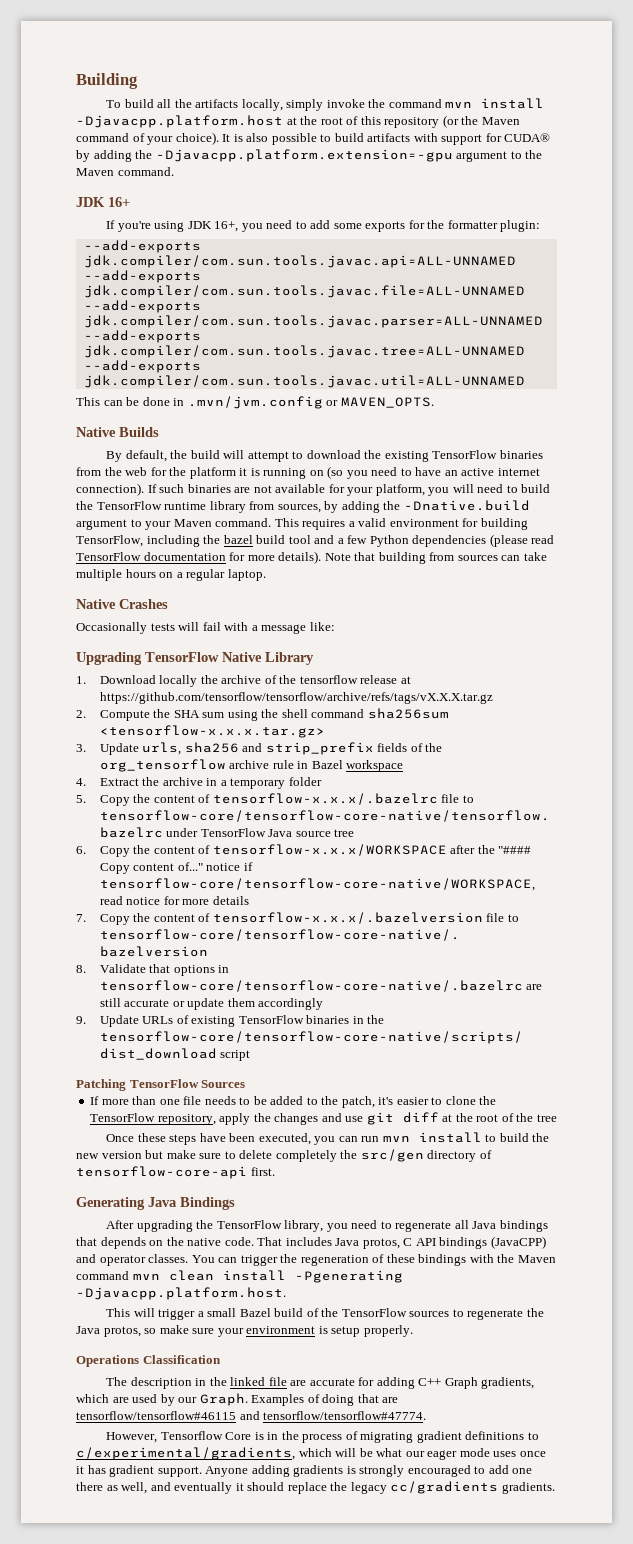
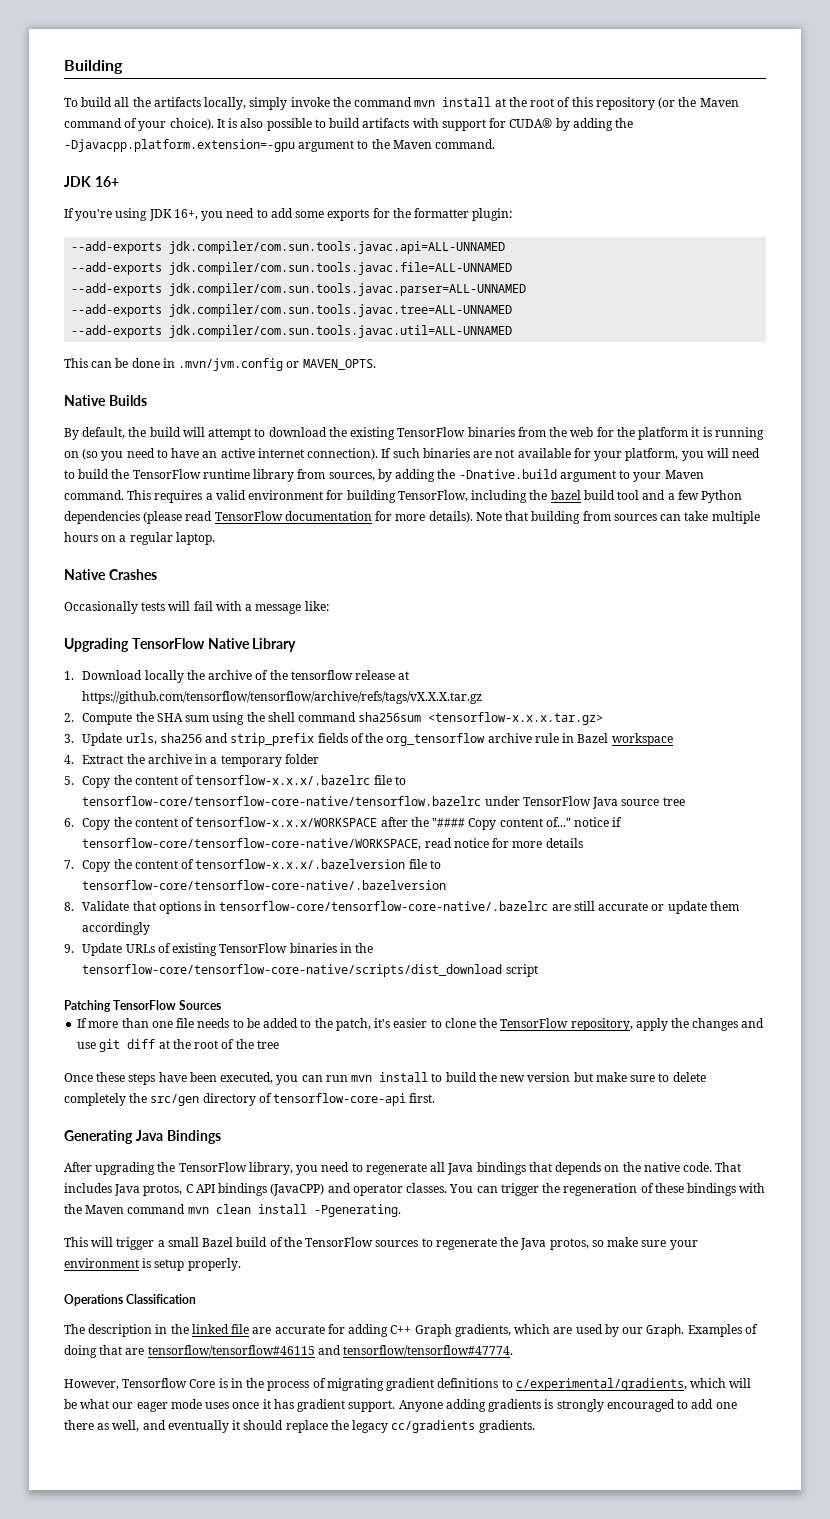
[76,115,283,128] -Djavacpp.platform.host -> (492, 102) none
[294,1270,403,1283] [76,1287,286,1300] -Pgenerating -Djavacpp.platform.host. -> [313,1204,401,1217] -Pgenerating.

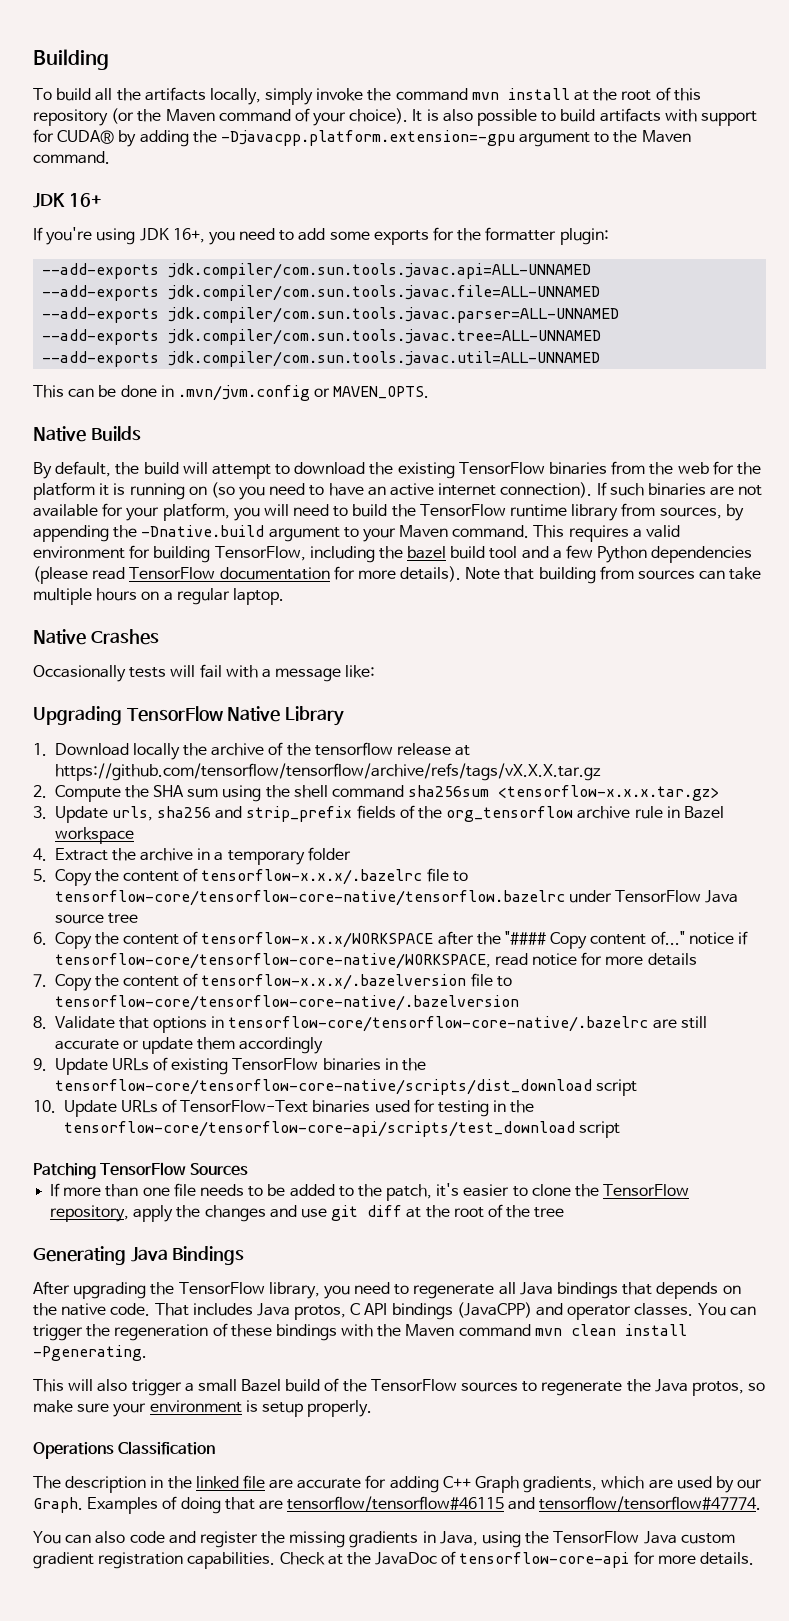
[395,469,436,482] adding -> [33,525,109,542] appending
(538, 970) none -> [33,1099,535,1117] [63,1121,620,1138] // 10. Update URLs of TensorFlow-Text binaries used for testing in the tensorflow-core/tensorflow-core-api/scripts/test_download script
[64,1072,706,1085] [64,1093,436,1106] // Once these steps have been executed, you can run mvn install to build the new version but make sure to delete completely the src/gen directory of tensorflow-core-api first. -> (565, 1212) none
(114, 1242) none -> [97,1379,128,1392] also
[64,1378,752,1391] [64,1399,737,1412] [64,1420,535,1433] However, Tensorflow Core is in the process of migrating gradient definitions to c/experimental/gradients, which will be what our eager mode uses once it has gradient support. Anyone adding gradients is strongly encouraged to add one there as well, and eventually it should replace the legacy cc/gradients gradients. -> [33,1531,735,1548] [33,1551,755,1569] You can also code and register the missing gradients in Java, using the TensorFlow Java custom gradient registration capabilities. Check at the JavaDoc of tensorflow-core-api for more details.

